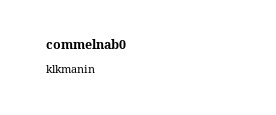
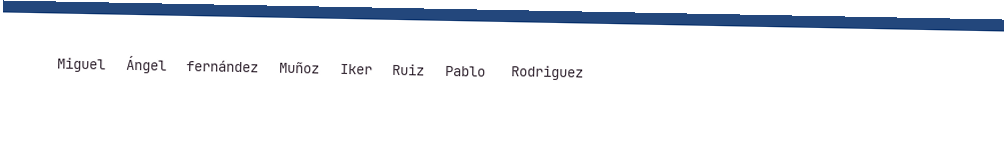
[46,39,126,49] [46,65,95,73] commelnab0 // klkmanin -> [57,55,584,81] Miguel Ángel fernández Muñoz Iker Ruiz Pablo Rodriguez

